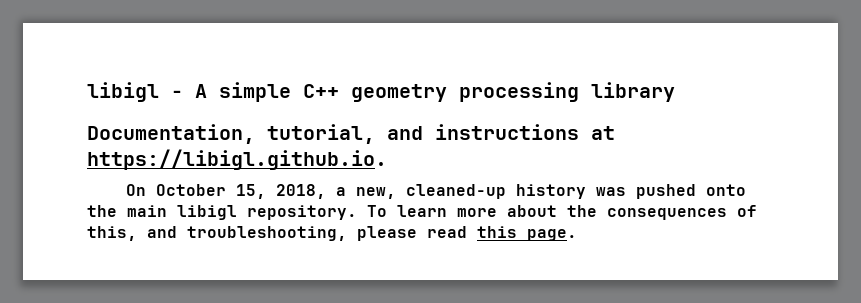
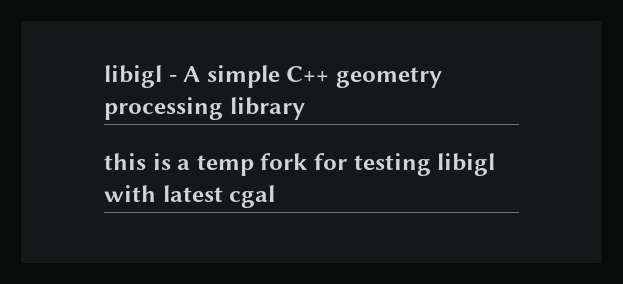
[87,124,615,144] [87,149,387,170] [125,184,746,199] [87,205,757,220] [87,226,577,241] Documentation, tutorial, and instructions at https://libigl.github.io. // On October 15, 2018, a new, cleaned-up history was pushed onto the main libigl repository. To learn more about the consequences of this, and troubleshooting, please read this page. -> [104,153,496,176] [104,185,276,208] this is a temp fork for testing libigl with latest cgal

